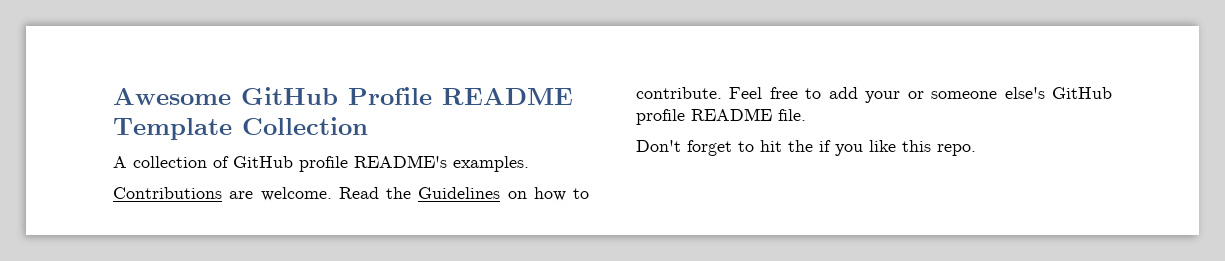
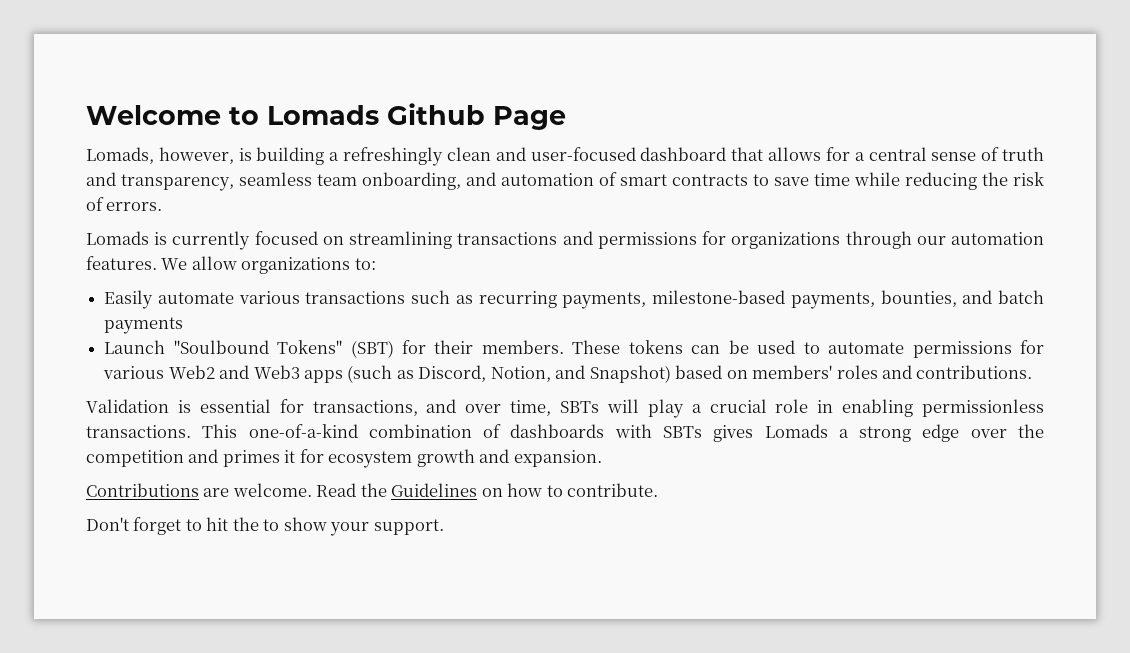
[113,87,573,105] [113,117,368,140] [113,155,529,172] Awesome GitHub Profile README Template Collection // A collection of GitHub profile README's examples. -> [86,103,566,130] [86,147,1045,166] [86,172,1044,191] [86,197,163,211] [86,231,1045,250] [86,256,376,274] [104,290,1044,309] [104,317,184,334] [104,340,1045,358] [103,365,1033,383] [86,399,1044,418] [86,424,1045,442] [86,449,602,468] Welcome to Lomads Github Page // Lomads, however, is building a refreshingly clean and user-focused dashboard that allows for a central sense of truth and transparency, seamless team onboarding, and automation of smart contracts to save time while reducing the risk of errors. // Lomads is currently focused on streamlining transactions and permissions for organizations through our automation features. We allow organizations to: // Easily automate various transactions such as recurring payments, milestone-based payments, bounties, and batch payments // Launch "Soulbound Tokens" (SBT) for their members. These tokens can be used to automate permissions for various Web2 and Web3 apps (such as Discord, Notion, and Snapshot) based on members' roles and contributions. // Validation is essential for transactions, and over time, SBTs will play a crucial role in enabling permissionless transactions. This one-of-a-kind combination of dashboards with SBTs gives Lomads a strong edge over the competition and primes it for ecosystem growth and expansion.
[729,87,1112,103] [636,108,806,125] Feel free to add your or someone else's GitHub profile README file. -> (659, 490) none
[819,140,976,156] if you like this repo. -> [263,517,444,536] to show your support.

